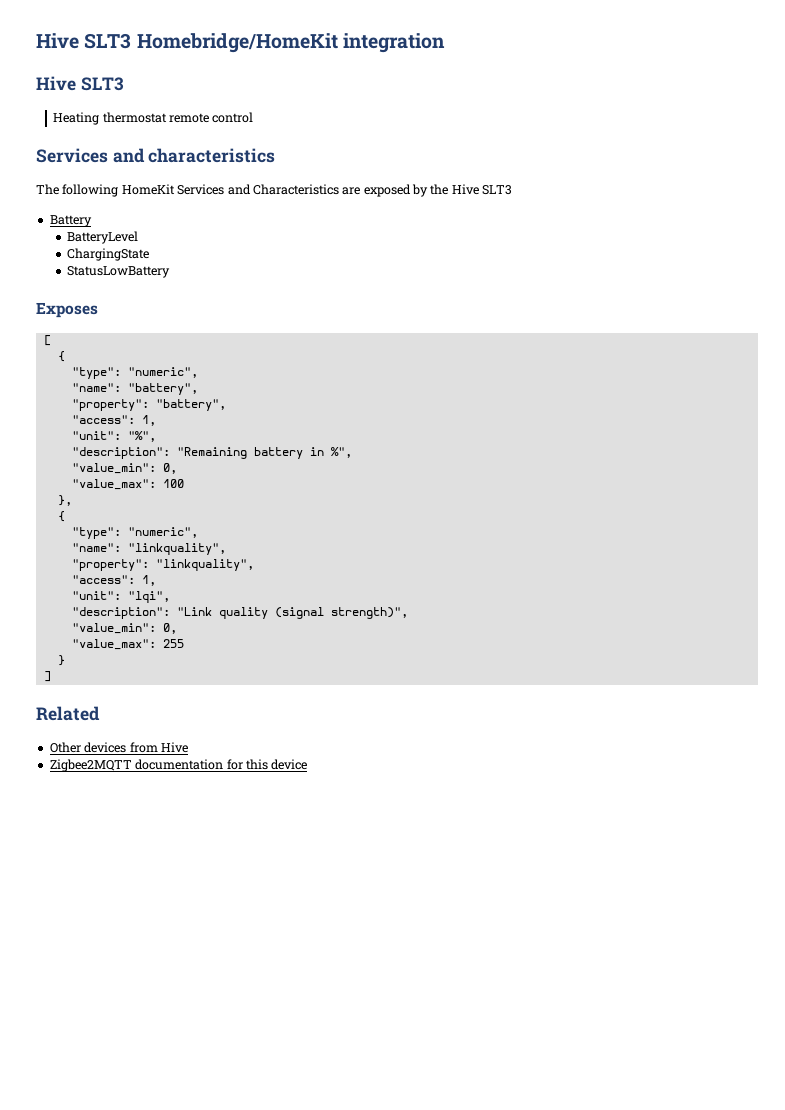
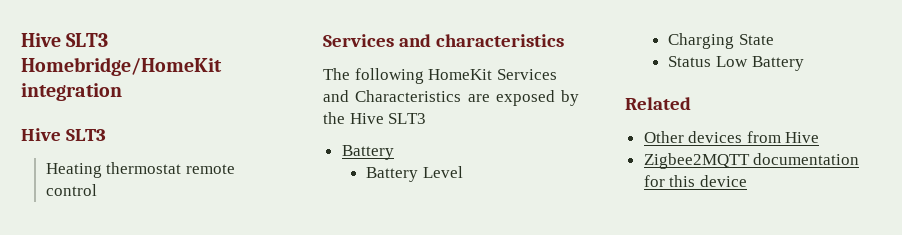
[67,231,139,244] [67,248,150,261] [67,266,171,278] [36,302,98,318] [43,335,51,346] [57,351,65,362] [71,367,198,379] [71,383,198,395] [71,399,226,411] [71,415,156,426] [71,431,156,442] [71,447,352,459] [71,463,177,474] [71,479,184,490] [57,495,72,506] [57,511,65,522] [71,527,198,539] [71,543,226,555] [71,559,254,571] [71,575,156,586] [71,591,170,603] [71,607,408,619] [71,623,177,634] [71,639,184,650] [57,655,65,666] [43,671,51,682] BatteryLevel // ChargingState // StatusLowBattery // Exposes // [ // { // "type": "numeric", // "name": "battery", // "property": "battery", // "access": 1, // "unit": "%", // "description": "Remaining battery in %", // "value_min": 0, // "value_max": 100 // }, // { // "type": "numeric", // "name": "linkquality", // "property": "linkquality", // "access": 1, // "unit": "lqi", // "description": "Link quality (signal strength)", // "value_min": 0, // "value_max": 255 // } // ] -> [366,166,464,182] [668,33,775,49] [668,56,804,71] Battery Level // Charging State // Status Low Battery

